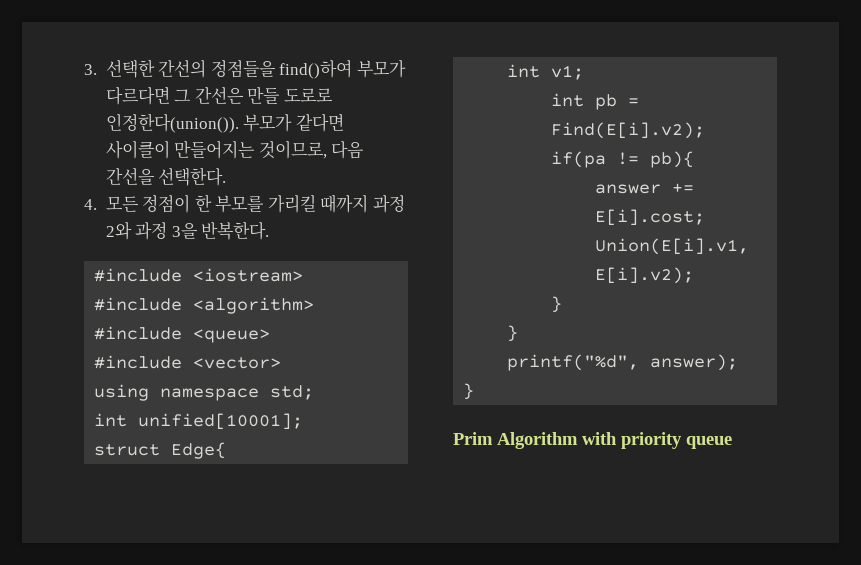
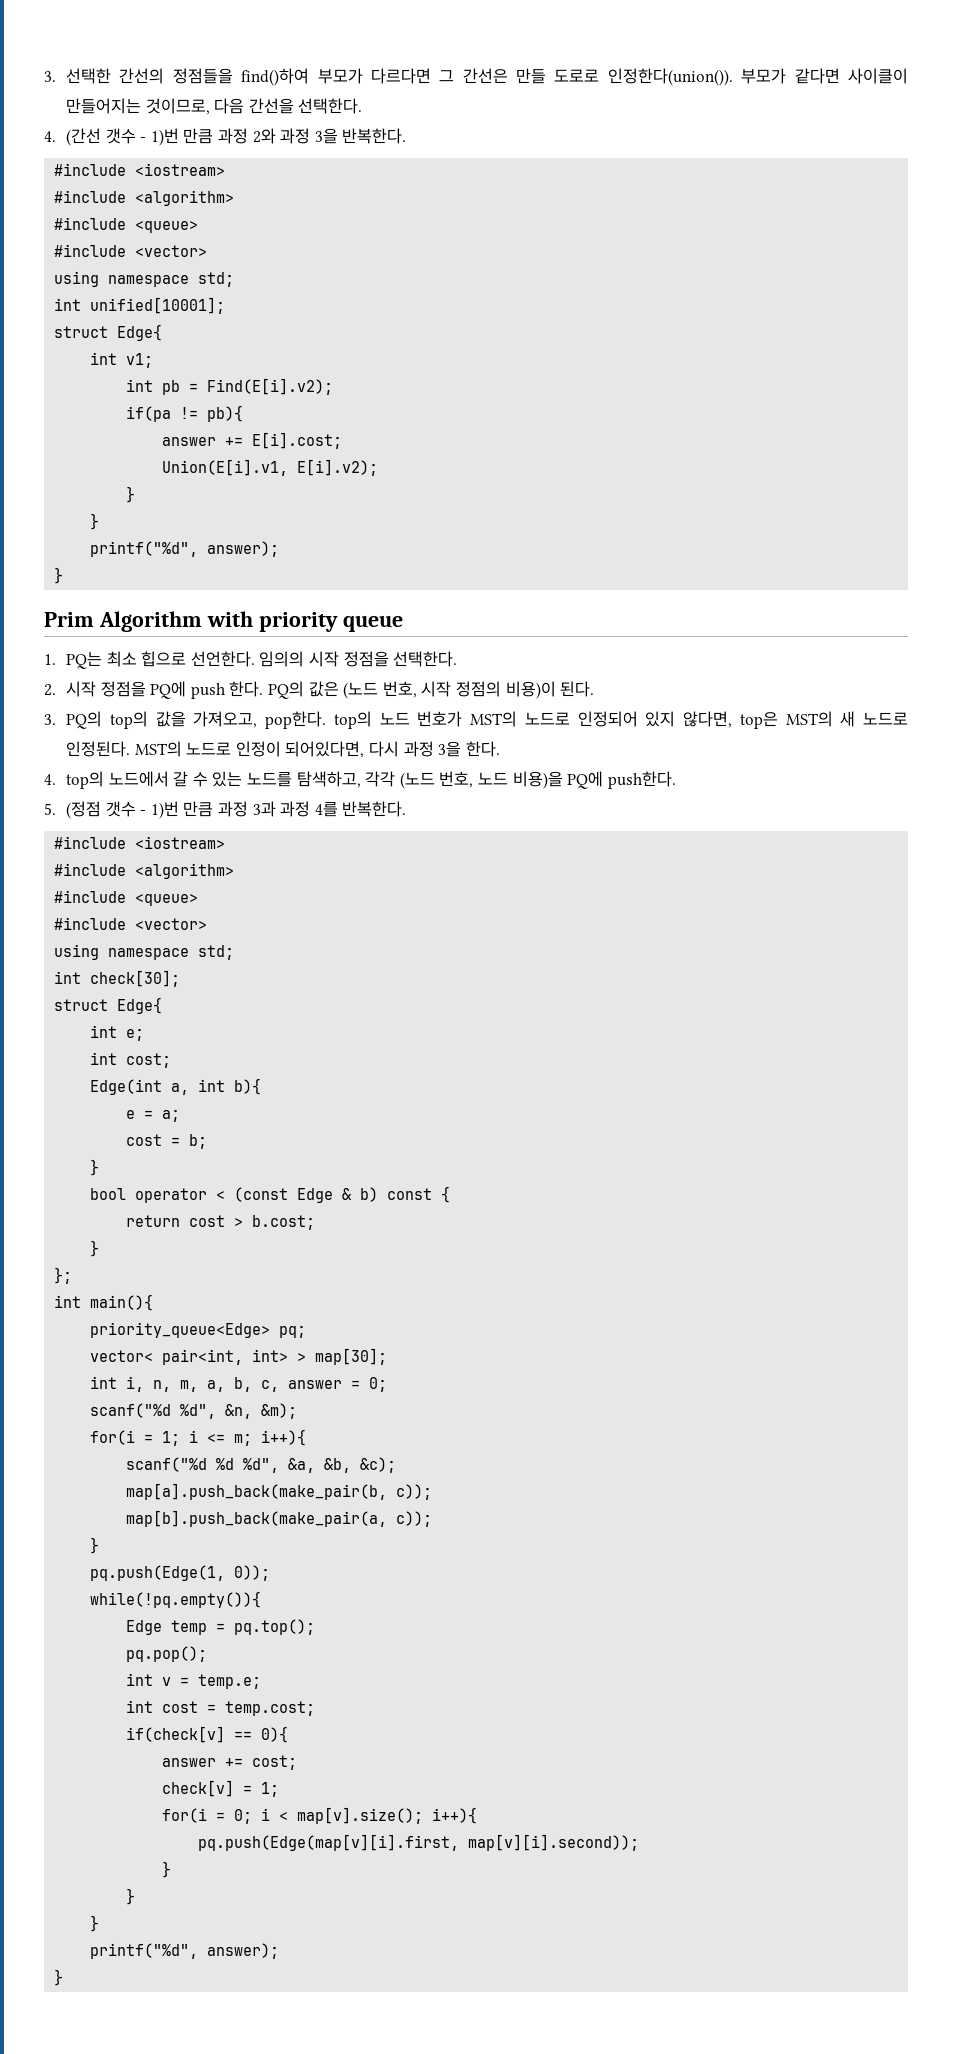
[105,194,369,213] 모든 정점이 한 부모를 가리킬 때까지 -> [66,128,214,146] (간선 갯수 - 1)번 만큼
(732, 442) none -> [44,651,458,669] [44,681,595,699] [44,711,909,729] [66,741,500,758] [44,771,676,789] [44,801,407,819] [54,836,226,849] [54,863,235,879] [54,890,199,906] [54,917,208,930] [54,944,235,960] [54,970,181,987] [54,997,163,1014] [90,1025,145,1041] [90,1052,172,1068] [90,1078,262,1095] [126,1110,181,1122] [126,1134,208,1149] [90,1159,100,1176] [90,1186,451,1203] [126,1215,316,1230] [90,1240,100,1257] [54,1267,73,1284] [54,1294,154,1311] [90,1322,307,1338] [90,1348,388,1365] [90,1376,388,1392] [90,1403,298,1419] [90,1429,307,1446] [126,1457,397,1473] [126,1483,433,1500] [126,1510,433,1527] [90,1537,100,1554] [90,1565,271,1581] [90,1591,262,1608] [126,1619,316,1635] [126,1646,208,1662] [126,1673,262,1689] [126,1700,316,1716] [126,1726,289,1743] [162,1755,298,1770] [162,1780,280,1797] [162,1807,478,1824] [198,1834,640,1851] [162,1861,172,1878] [126,1888,136,1905] [90,1915,100,1932] [90,1943,280,1959] [54,1969,64,1986] // 1. PQ는 최소 힙으로 선언한다. 임의의 시작 정점을 선택한다. // 2. 시작 정점을 PQ에 push 한다. PQ의 값은 (노드 번호, 시작 정점의 비용)이 된다. // 3. PQ의 top의 값을 가져오고, pop한다. top의 노드 번호가 MST의 노드로 인정되어 있지 않다면, top은 MST의 새 노드로 인정된다. MST의 노드로 인정이 되어있다면, 다시 과정 3을 한다. // 4. top의 노드에서 갈 수 있는 노드를 탐색하고, 각각 (노드 번호, 노드 비용)을 PQ에 push한다. // 5. (정점 갯수 - 1)번 만큼 과정 3과 과정 4를 반복한다. // #include <iostream> // #include <algorithm> // #include <queue> // #include <vector> // using namespace std; // int check[30]; // struct Edge{ // int e; // int cost; // Edge(int a, int b){ // e = a; // cost = b; // } // bool operator < (const Edge & b) const { // return cost > b.cost; // } // }; // int main(){ // priority_queue<Edge> pq; // vector< pair<int, int> > map[30]; // int i, n, m, a, b, c, answer = 0; // scanf("%d %d", &n, &m); // for(i = 1; i <= m; i++){ // scanf("%d %d %d", &a, &b, &c); // map[a].push_back(make_pair(b, c)); // map[b].push_back(make_pair(a, c)); // } // pq.push(Edge(1, 0)); // while(!pq.empty()){ // Edge temp = pq.top(); // pq.pop(); // int v = temp.e; // int cost = temp.cost; // if(check[v] == 0){ // answer += cost; // check[v] = 1; // for(i = 0; i < map[v].size(); i++){ // pq.push(Edge(map[v][i].first, map[v][i].second)); // } // } // } // printf("%d", answer); // }

